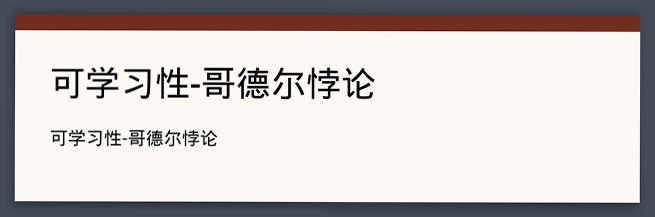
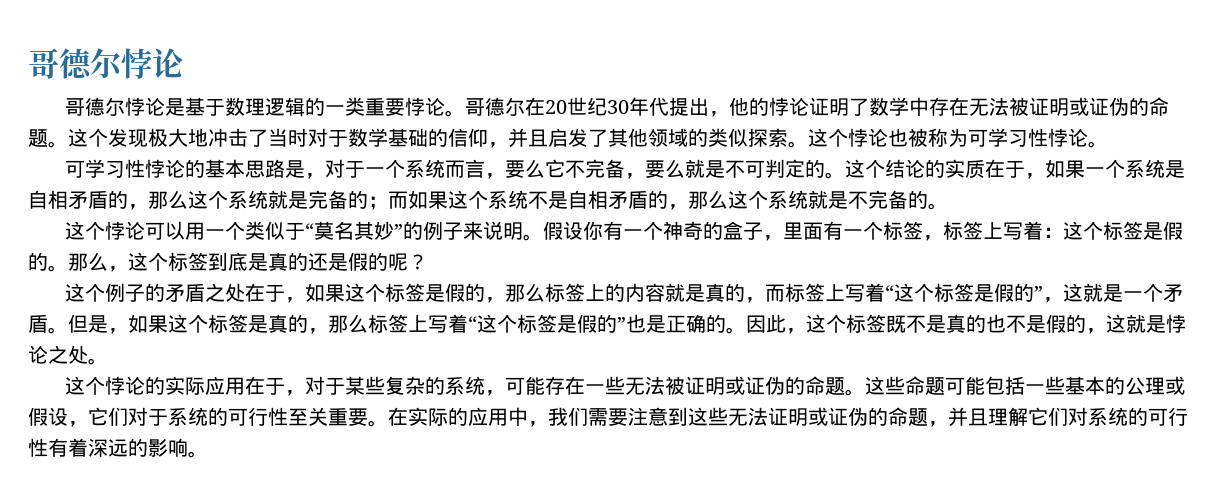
[50,66,202,100] 可学习性- -> (28, 63) none
[49,129,218,147] 可学习性-哥德尔悖论 -> [64,97,1169,117] [28,128,1108,148] [64,159,1185,179] [28,190,948,210] [64,221,1183,241] [28,252,428,272] [64,283,1183,303] [28,314,1186,334] [28,345,108,365] [64,376,1185,396] [28,407,1188,427] [28,438,208,458] 哥德尔悖论是基于数理逻辑的一类重要悖论。哥德尔在20世纪30年代提出，他的悖论证明了数学中存在无法被证明或证伪的命题。这个发现极大地冲击了当时对于数学基础的信仰，并且启发了其他领域的类似探索。这个悖论也被称为可学习性悖论。 // 可学习性悖论的基本思路是，对于一个系统而言，要么它不完备，要么就是不可判定的。这个结论的实质在于，如果一个系统是自相矛盾的，那么这个系统就是完备的；而如果这个系统不是自相矛盾的，那么这个系统就是不完备的。 // 这个悖论可以用一个类似于“莫名其妙”的例子来说明。假设你有一个神奇的盒子，里面有一个标签，标签上写着：这个标签是假的。那么，这个标签到底是真的还是假的呢？ // 这个例子的矛盾之处在于，如果这个标签是假的，那么标签上的内容就是真的，而标签上写着“这个标签是假的”，这就是一个矛盾。但是，如果这个标签是真的，那么标签上写着“这个标签是假的”也是正确的。因此，这个标签既不是真的也不是假的，这就是悖论之处。 // 这个悖论的实际应用在于，对于某些复杂的系统，可能存在一些无法被证明或证伪的命题。这些命题可能包括一些基本的公理或假设，它们对于系统的可行性至关重要。在实际的应用中，我们需要注意到这些无法证明或证伪的命题，并且理解它们对系统的可行性有着深远的影响。

